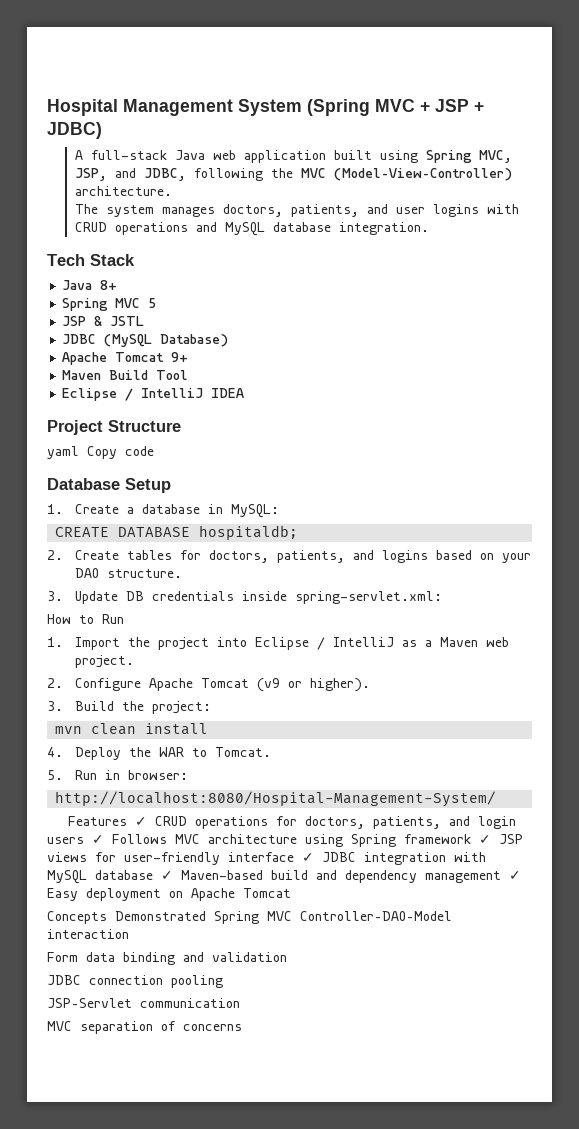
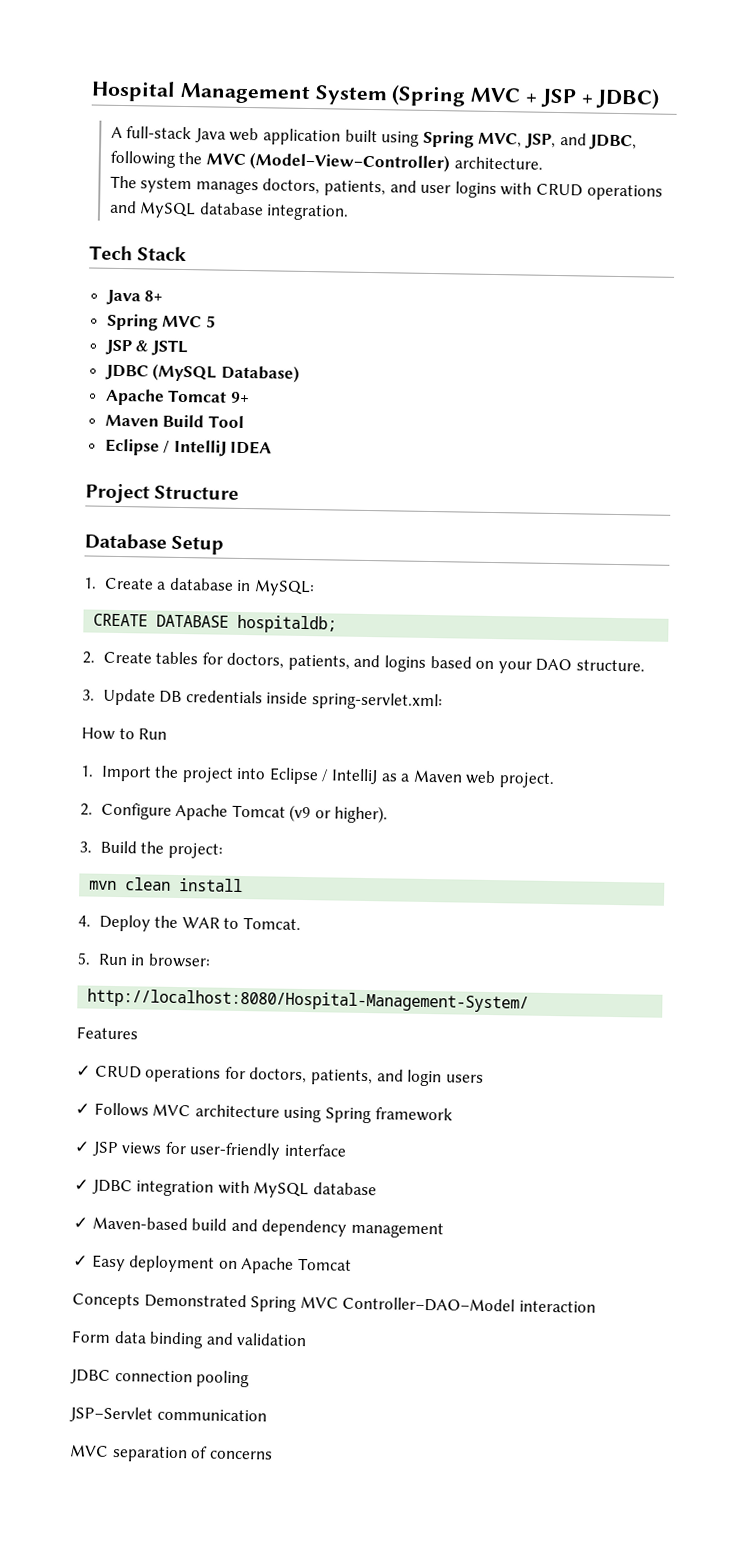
[47,446,154,459] // yaml Copy code -> (240, 492) none
(127, 821) none -> (138, 1033) //
(84, 840) none -> (484, 1078) //
(471, 839) none -> (453, 1114) //
(294, 857) none -> (347, 1150) //
(153, 875) none -> (377, 1189) //
(501, 877) none -> (444, 1230) //

